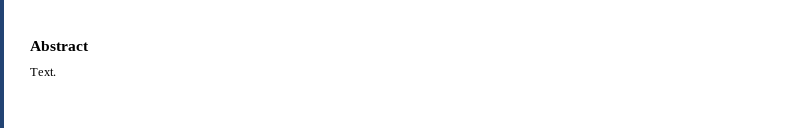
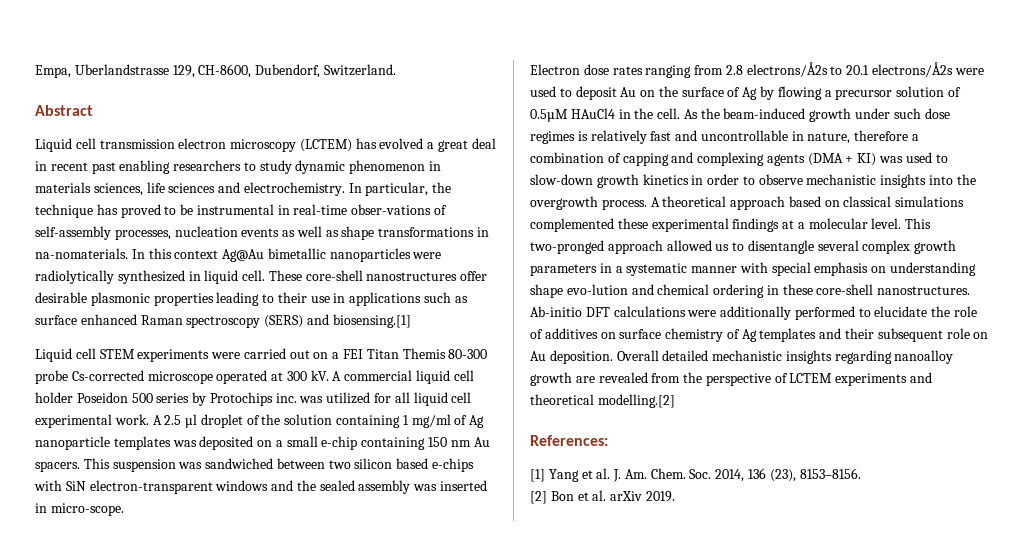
[30,41,89,51] [30,68,56,76] Abstract // Text. -> [35,64,396,78] [35,105,93,116] [35,138,496,152] [35,160,442,174] [35,182,452,196] [35,204,448,218] [35,226,490,240] [35,248,442,262] [35,270,488,284] [35,292,468,306] [35,314,411,328] [35,348,488,362] [35,370,474,384] [35,392,472,406] [35,414,485,428] [35,436,490,450] [35,458,475,472] [34,480,488,494] [35,503,124,516] [530,62,984,78] [530,86,961,100] [530,108,950,122] [530,130,920,144] [530,152,948,166] [530,174,976,188] [530,196,965,210] [530,218,932,232] [530,240,957,254] [530,262,977,276] [530,284,971,298] [530,306,978,320] [530,328,989,342] [530,350,954,364] [530,372,933,386] [530,394,675,408] [530,435,608,446] [530,468,861,482] [530,490,675,504] Empa, Uberlandstrasse 129, CH-8600, Dubendorf, Switzerland. // Abstract // Liquid cell transmission electron microscopy (LCTEM) has evolved a great deal in recent past enabling researchers to study dynamic phenomenon in materials sciences, life sciences and electrochemistry. In particular, the technique has proved to be instrumental in real-time obser-vations of self-assembly processes, nucleation events as well as shape transformations in na-nomaterials. In this context Ag@Au bimetallic nanoparticles were radiolytically synthesized in liquid cell. These core-shell nanostructures offer desirable plasmonic properties leading to their use in applications such as surface enhanced Raman spectroscopy (SERS) and biosensing.[1] // Liquid cell STEM experiments were carried out on a FEI Titan Themis 80-300 probe Cs-corrected microscope operated at 300 kV. A commercial liquid cell holder Poseidon 500 series by Protochips inc. was utilized for all liquid cell experimental work. A 2.5 µl droplet of the solution containing 1 mg/ml of Ag nanoparticle templates was deposited on a small e-chip containing 150 nm Au spacers. This suspension was sandwiched between two silicon based e-chips with SiN electron-transparent windows and the sealed assembly was inserted in micro-scope. // Electron dose rates ranging from 2.8 electrons/Å2s to 20.1 electrons/Å2s were used to deposit Au on the surface of Ag by flowing a precursor solution of 0.5µM HAuCl4 in the cell. As the beam-induced growth under such dose regimes is relatively fast and uncontrollable in nature, therefore a combination of capping and complexing agents (DMA + KI) was used to slow-down growth kinetics in order to observe mechanistic insights into the overgrowth process. A theoretical approach based on classical simulations complemented these experimental findings at a molecular level. This two-pronged approach allowed us to disentangle several complex growth parameters in a systematic manner with special emphasis on understanding shape evo-lution and chemical ordering in these core-shell nanostructures. Ab-initio DFT calculations were additionally performed to elucidate the role of additives on surface chemistry of Ag templates and their subsequent role on Au deposition. Overall detailed mechanistic insights regarding nanoalloy growth are revealed from the perspective of LCTEM experiments and theoretical modelling.[2] // References: // [1] Yang et al. J. Am. Chem. Soc. 2014, 136 (23), 8153–8156. // [2] Bon et al. arXiv 2019.

